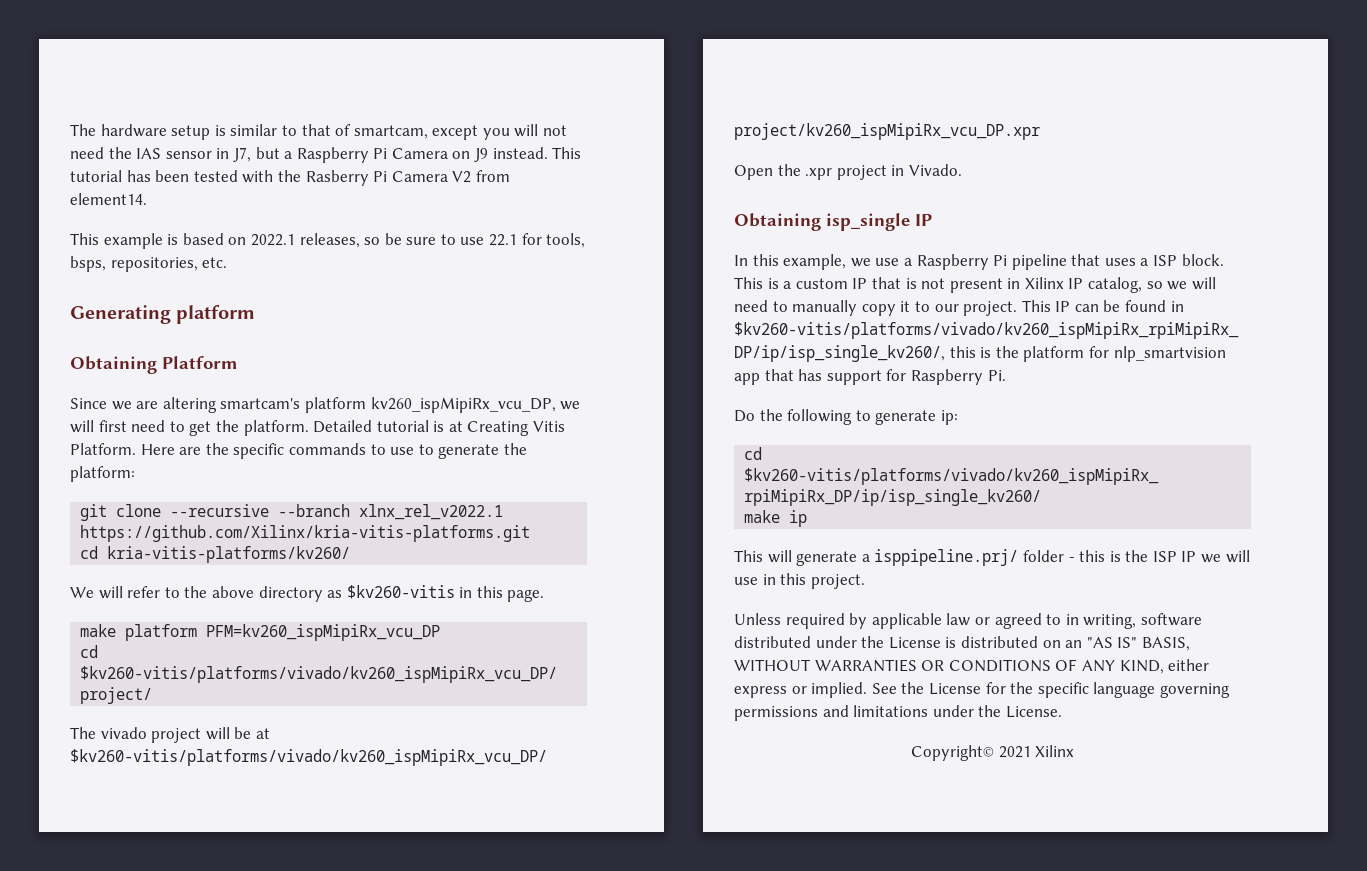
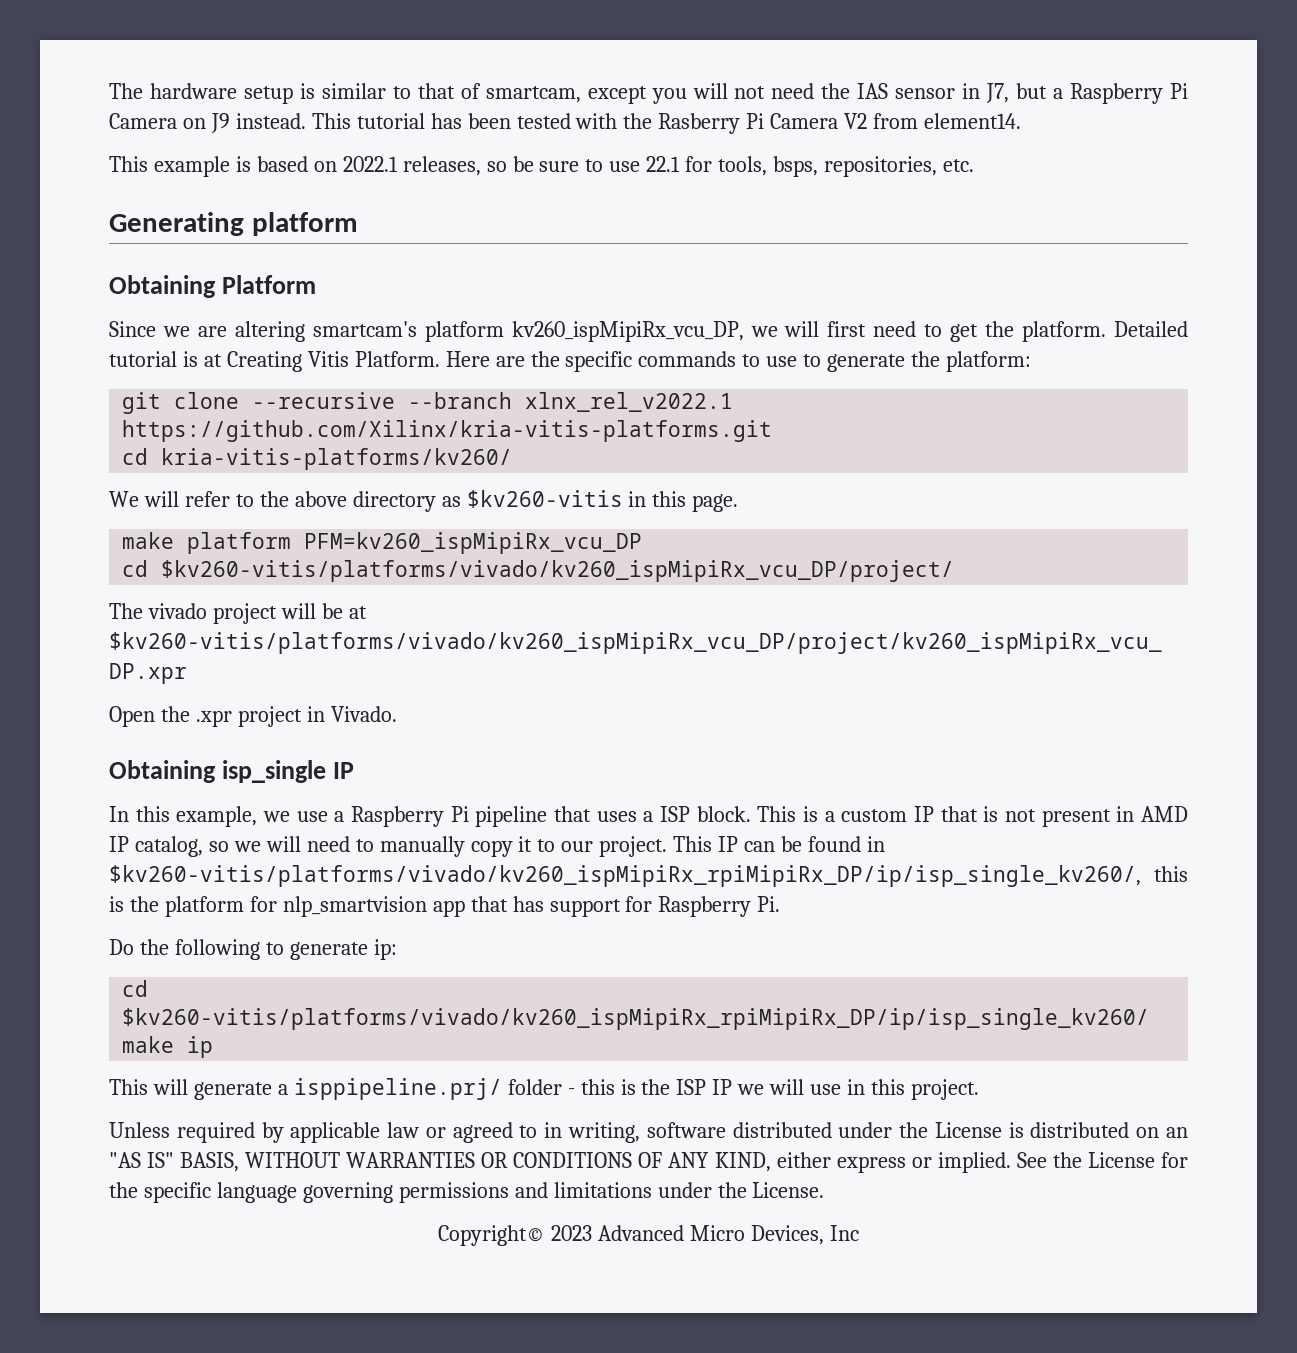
[1024,277,1064,289] Xilinx -> [1140,806,1188,822] AMD
[998,745,1075,758] 2021 Xilinx -> [551,1225,859,1245] 2023 Advanced Micro Devices, Inc

